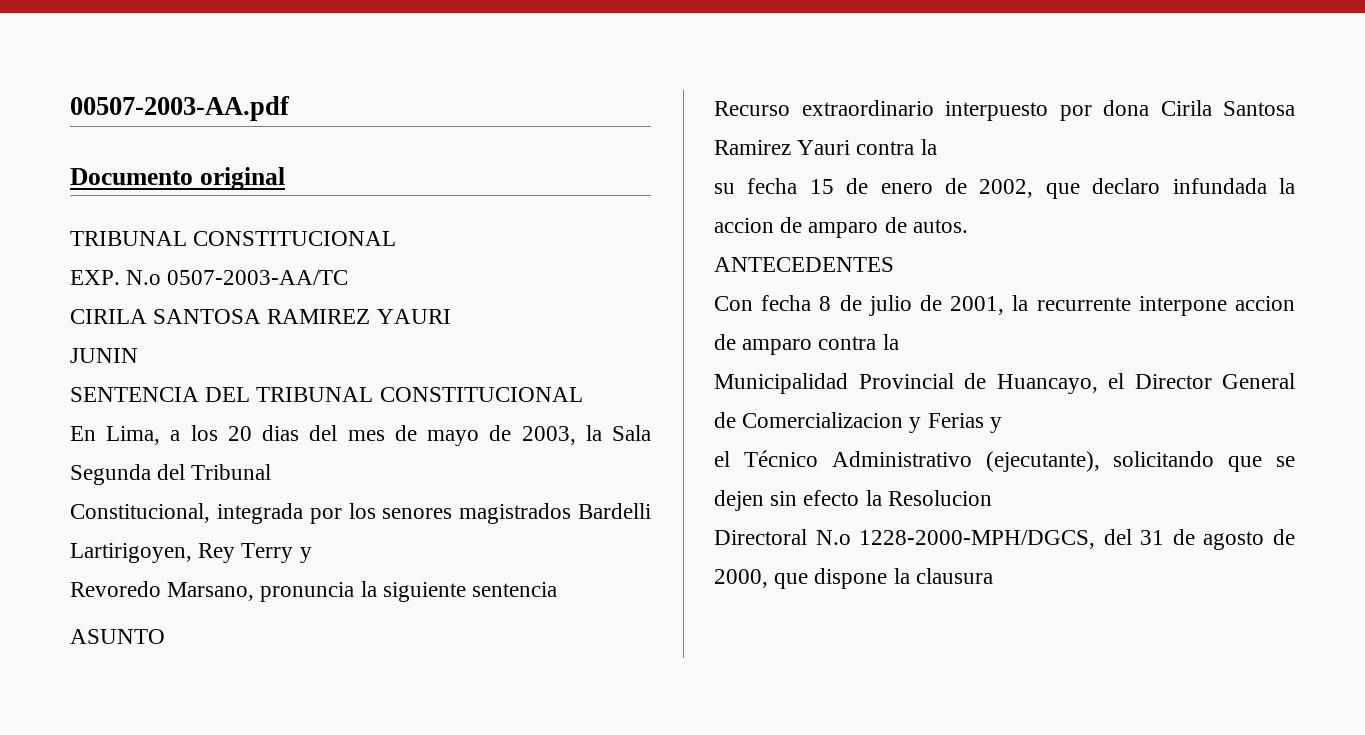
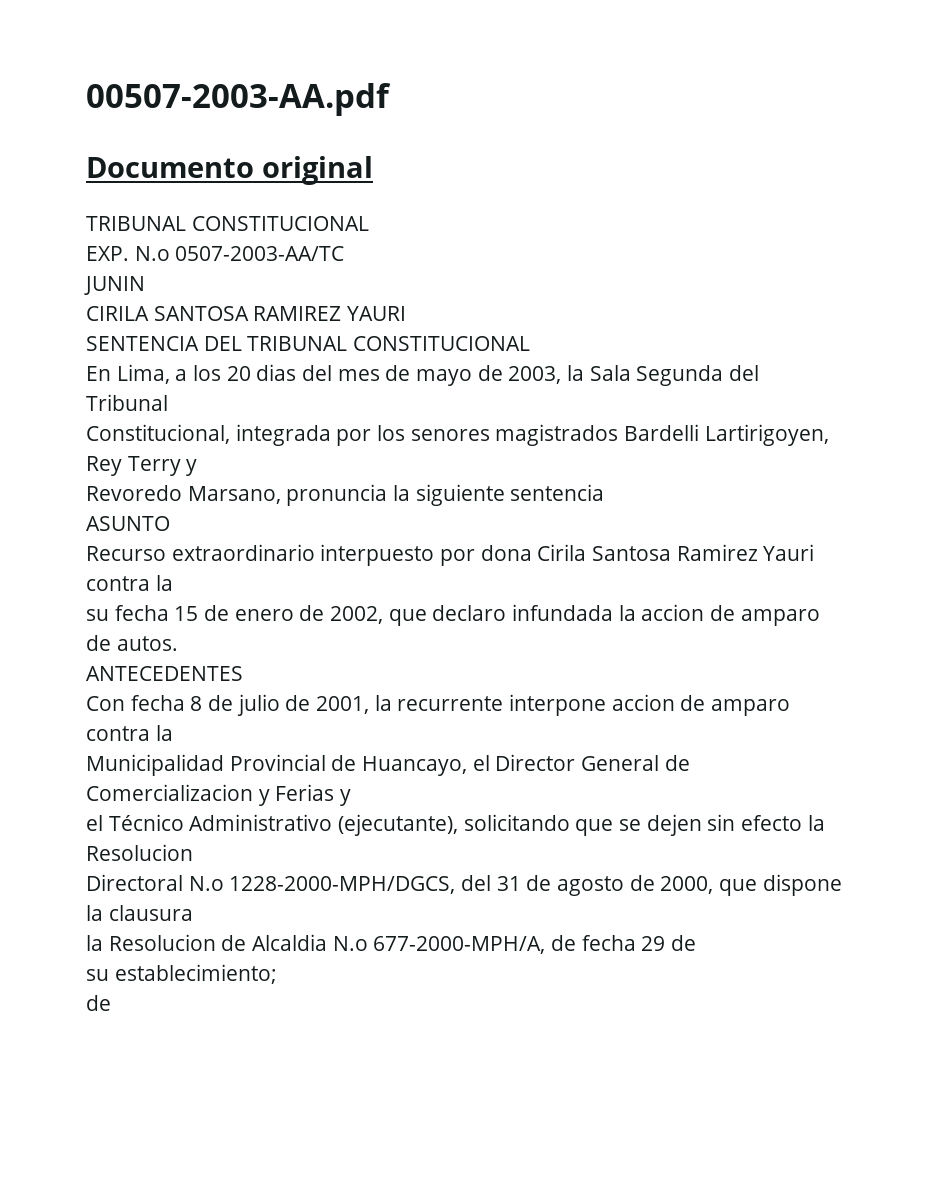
(349, 277) none -> [84,276,145,295] // JUNIN
[70,348,138,363] // JUNIN -> (407, 313) none
(993, 576) none -> [86,934,697,954] [86,964,277,984] [86,995,111,1011] // la Resolucion de Alcaldia N.o 677-2000-MPH/A, de fecha 29 de // su establecimiento; // de

